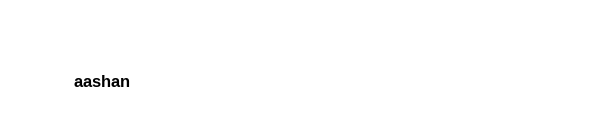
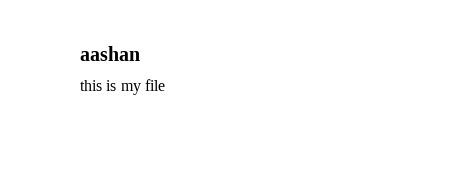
(130, 81) none -> [80,79,165,95] // this is my file

